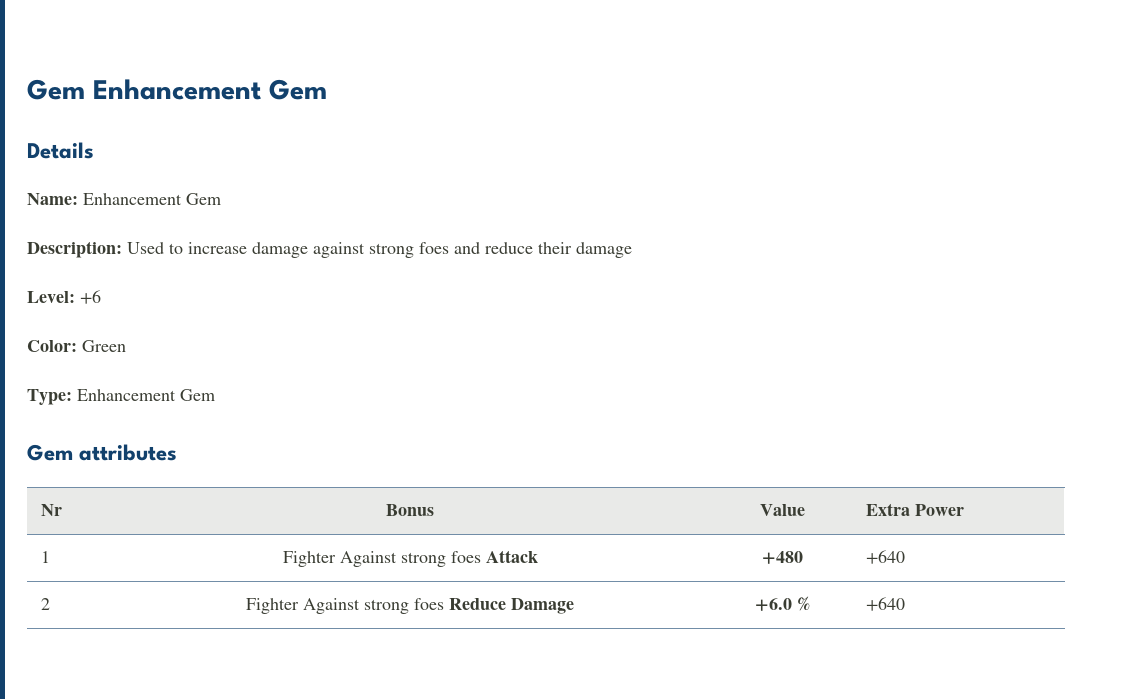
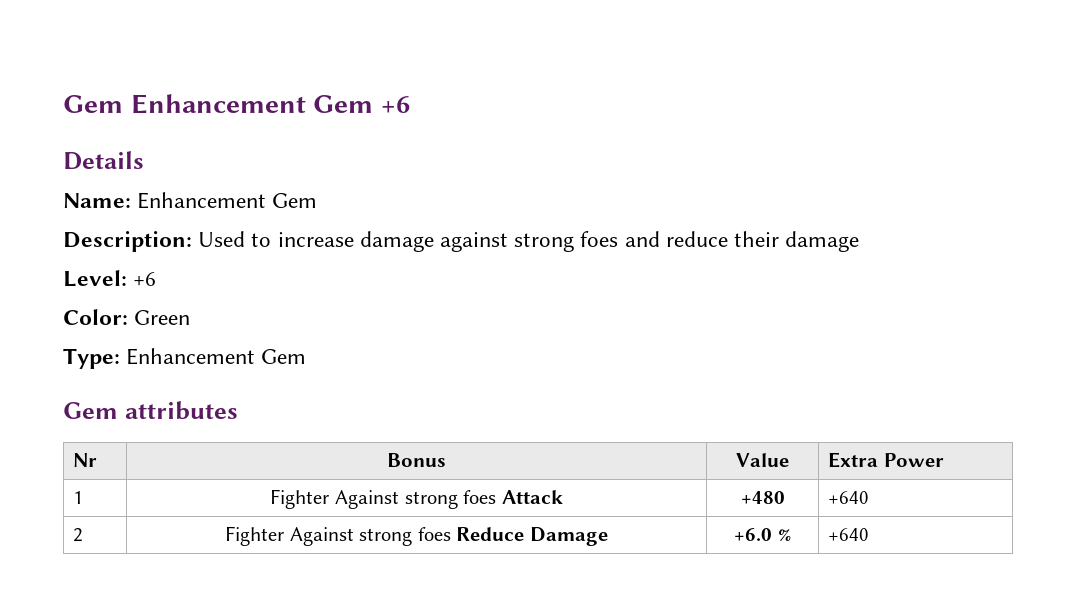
(327, 89) none -> [380,96,410,113] +6

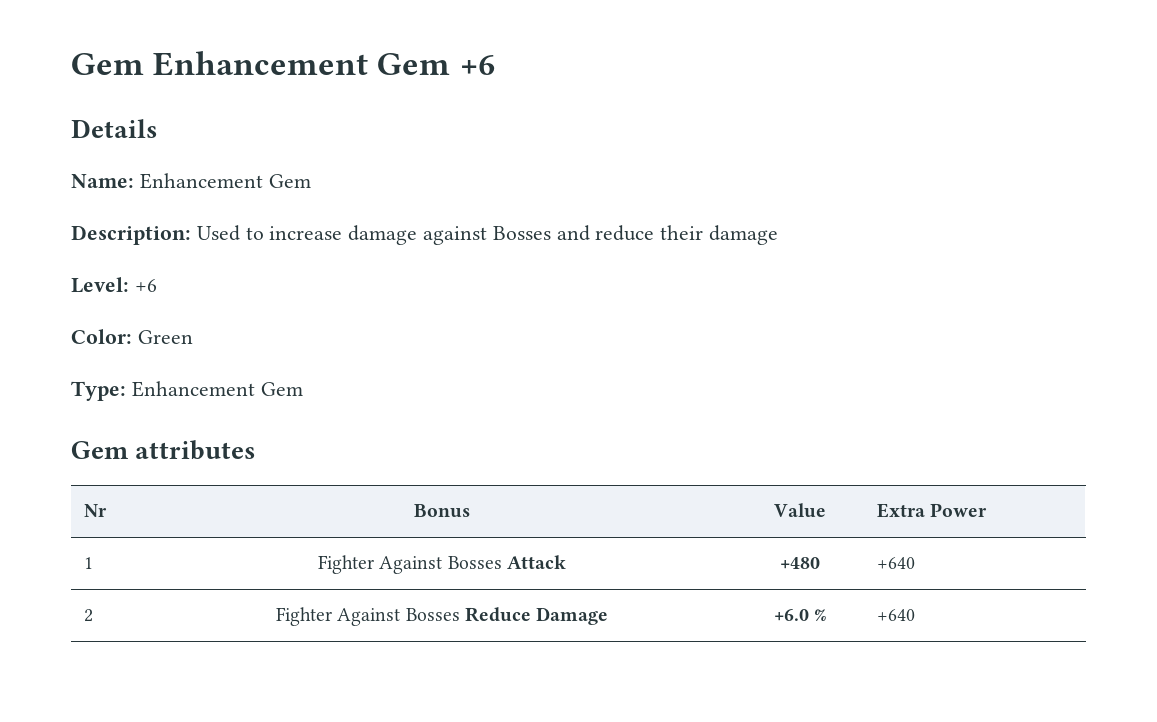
[514,231,619,252] strong foes -> [492,226,551,240] Bosses
[404,490,497,509] strong foes -> [447,556,502,569] Bosses
[359,527,451,546] strong foes -> [405,608,460,621] Bosses

